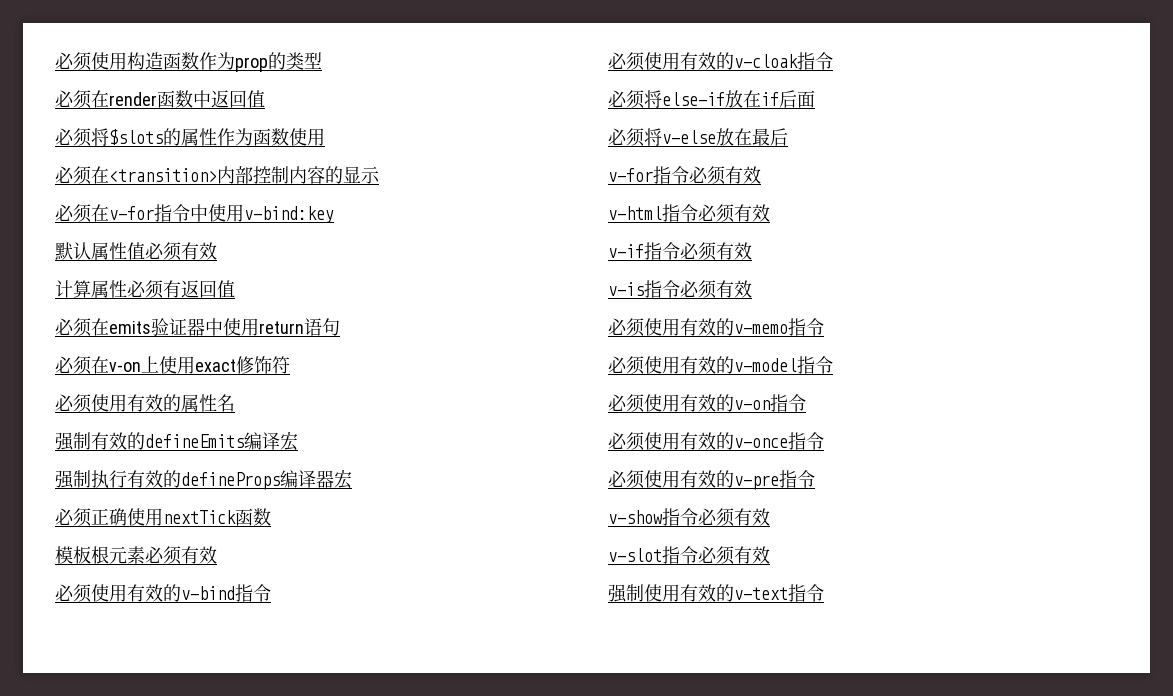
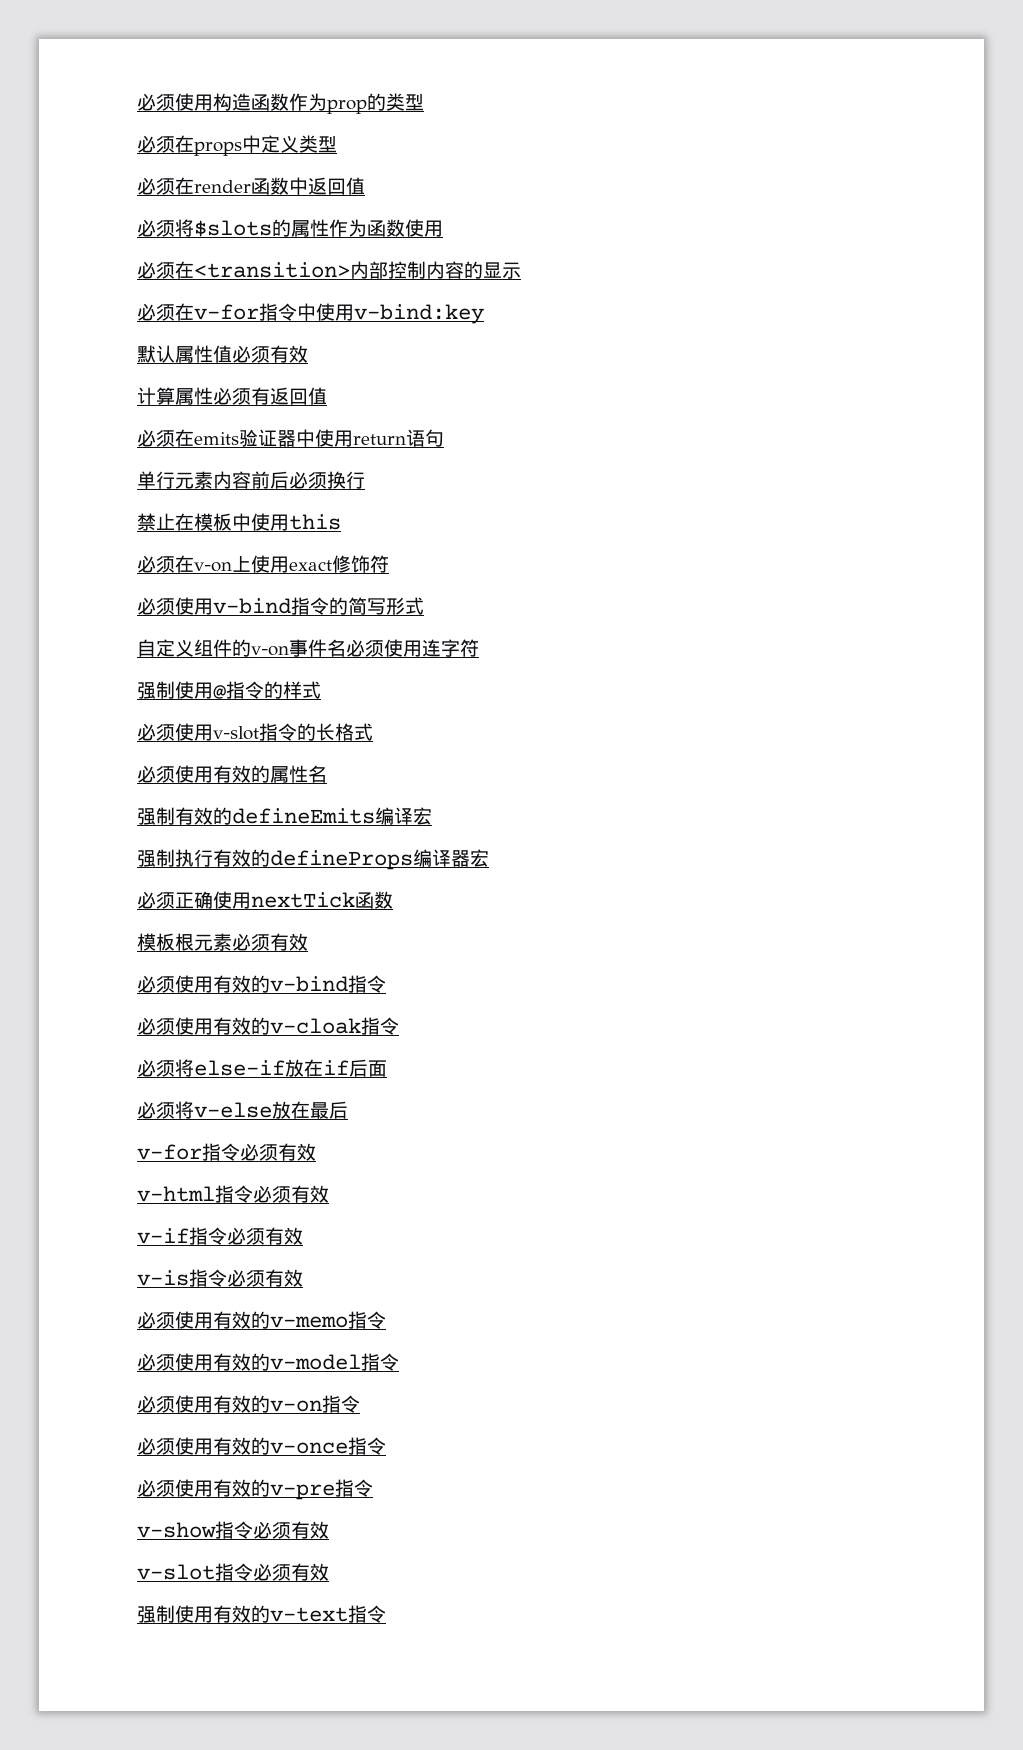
(322, 60) none -> [137,135,337,156] // 必须在props中定义类型
(340, 327) none -> [137,471,365,489] [137,513,341,531] // 单行元素内容前后必须换行 // 禁止在模板中使用this
(290, 365) none -> [137,597,424,615] [137,639,479,657] [137,681,321,699] [137,723,373,741] // 必须使用v-bind指令的简写形式 // 自定义组件的v-on事件名必须使用连字符 // 强制使用@指令的样式 // 必须使用v-slot指令的长格式

